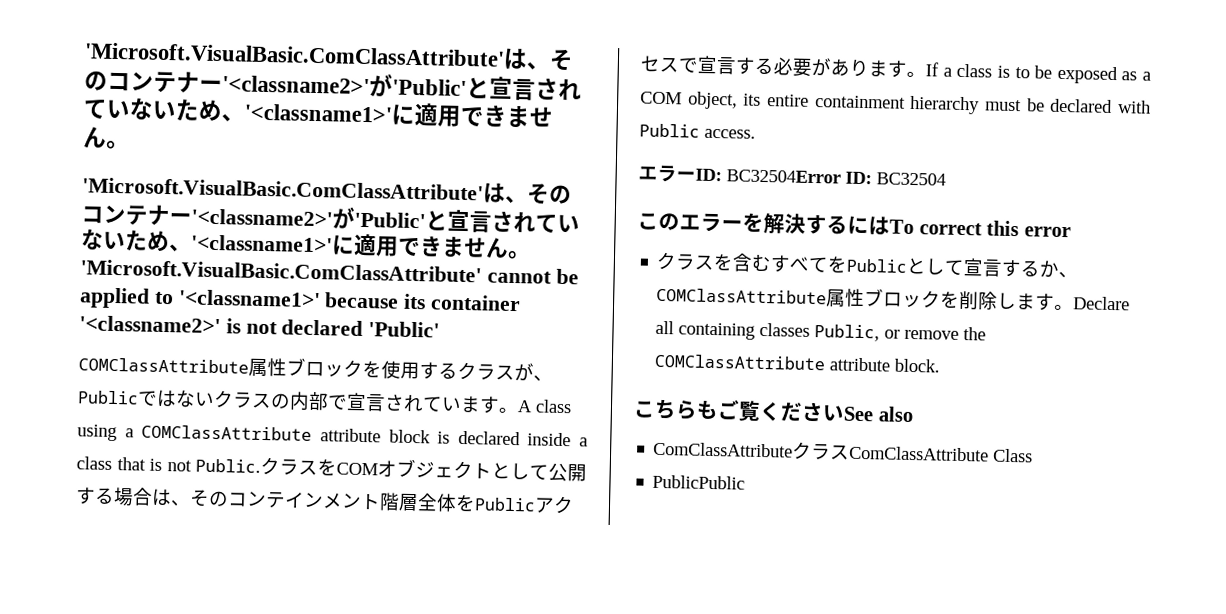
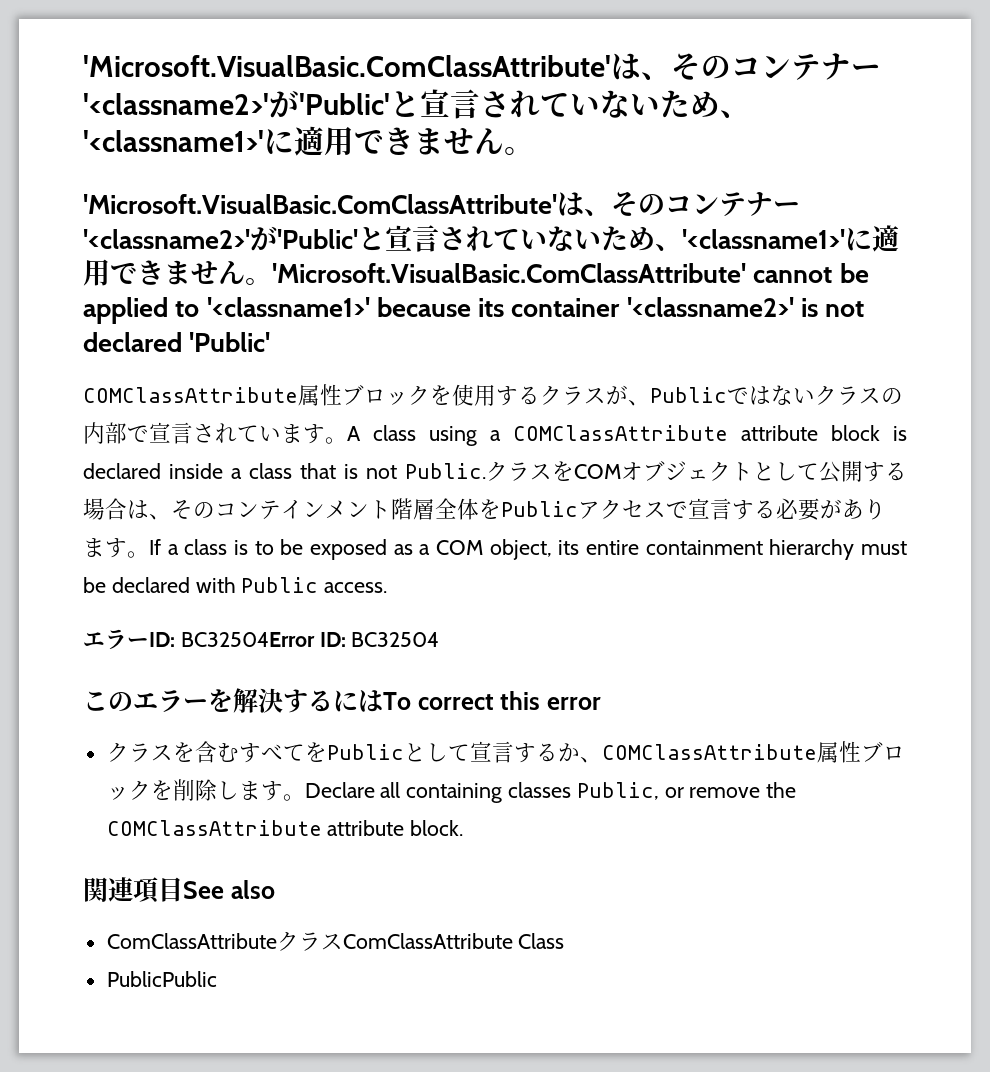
[633,398,845,422] こちらもご覧ください -> [83,877,183,903] 関連項目

